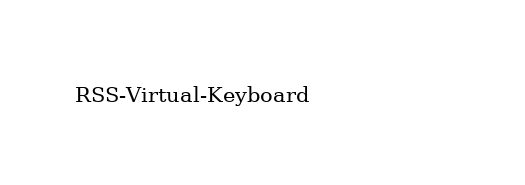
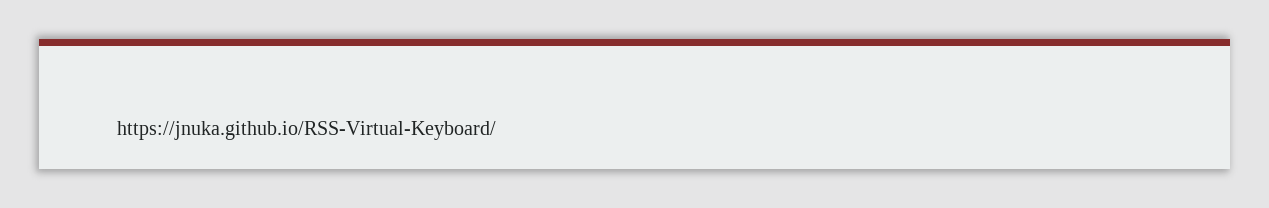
[75,86,309,106] RSS-Virtual-Keyboard -> [117,121,496,140] https://jnuka.github.io/RSS-Virtual-Keyboard/

